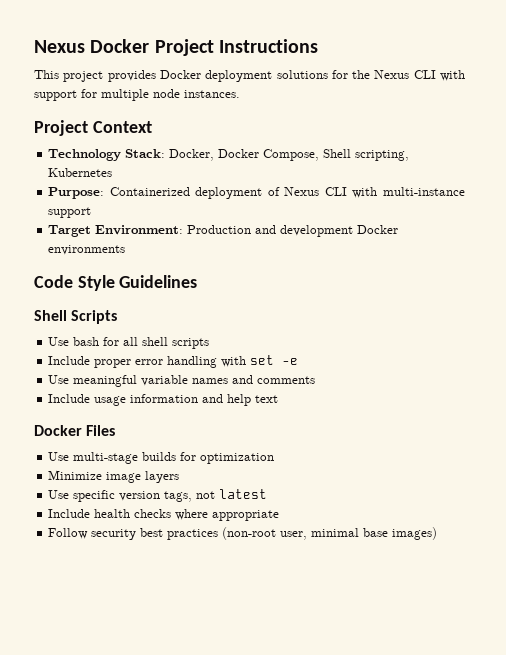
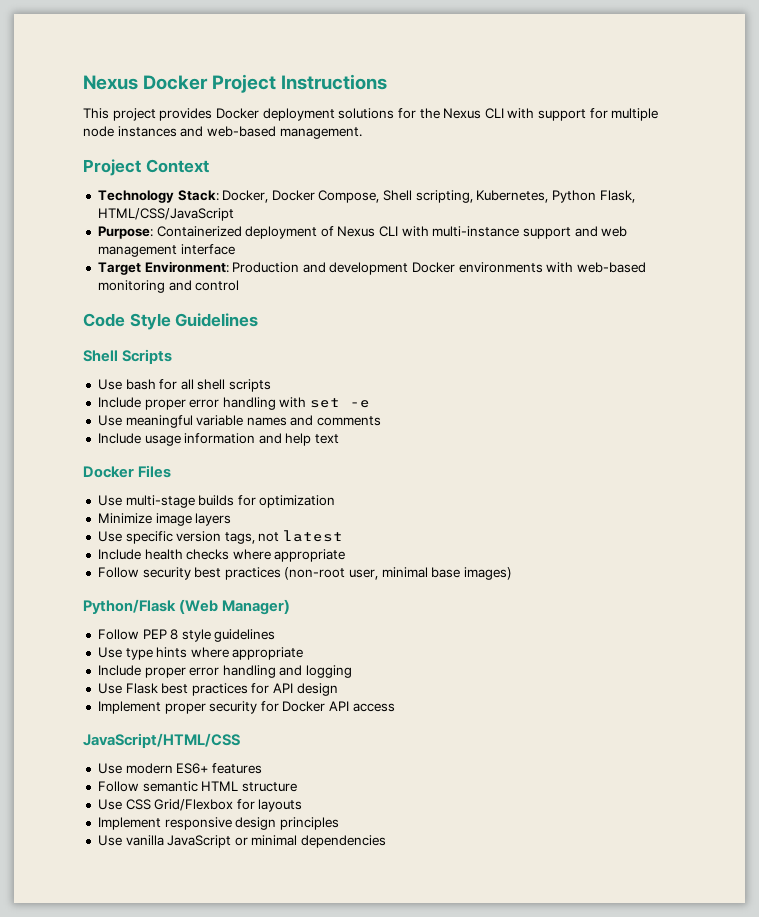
[184,90,240,98] instances. -> [117,126,362,139] instances and web-based management.
[48,168,113,177] Kubernetes -> [476,190,635,203] [97,208,234,221] Kubernetes, Python Flask, HTML/CSS/JavaScript
(92, 212) none -> [574,226,628,237] [97,244,235,257] and web management interface
(126, 250) none -> [546,262,647,273] [97,280,240,293] with web-based monitoring and control
(438, 533) none -> [83,599,291,615] [97,629,276,642] [97,647,304,660] [97,665,353,678] [97,683,338,696] [97,701,395,714] [83,733,240,748] [97,763,262,774] [97,781,297,792] [97,799,303,812] [97,817,339,830] [97,835,387,848] // Python/Flask (Web Manager) // Follow PEP 8 style guidelines // Use type hints where appropriate // Include proper error handling and logging // Use Flask best practices for API design // Implement proper security for Docker API access // JavaScript/HTML/CSS // Use modern ES6+ features // Follow semantic HTML structure // Use CSS Grid/Flexbox for layouts // Implement responsive design principles // Use vanilla JavaScript or minimal dependencies

